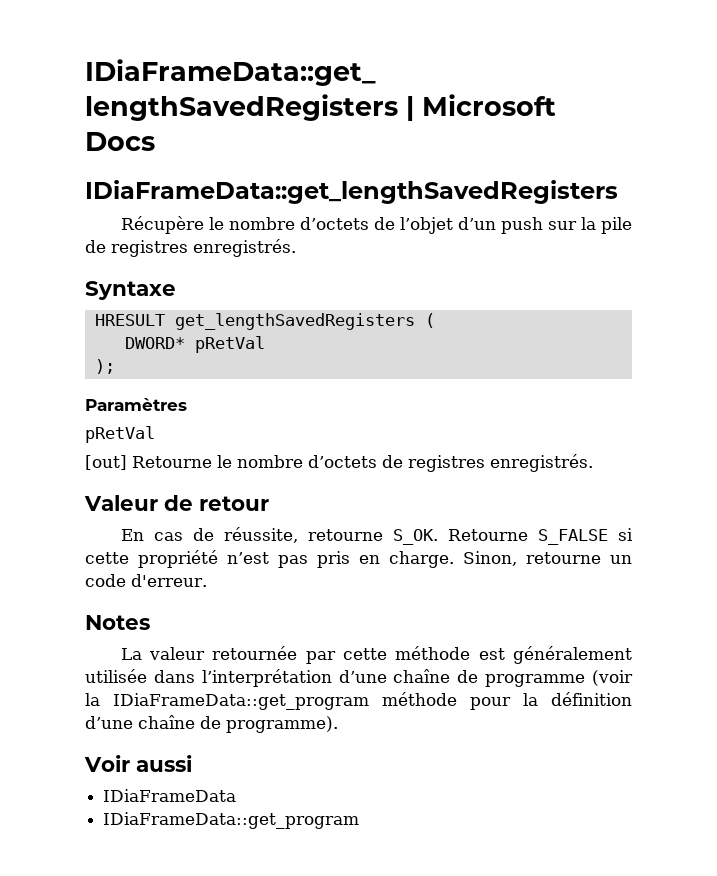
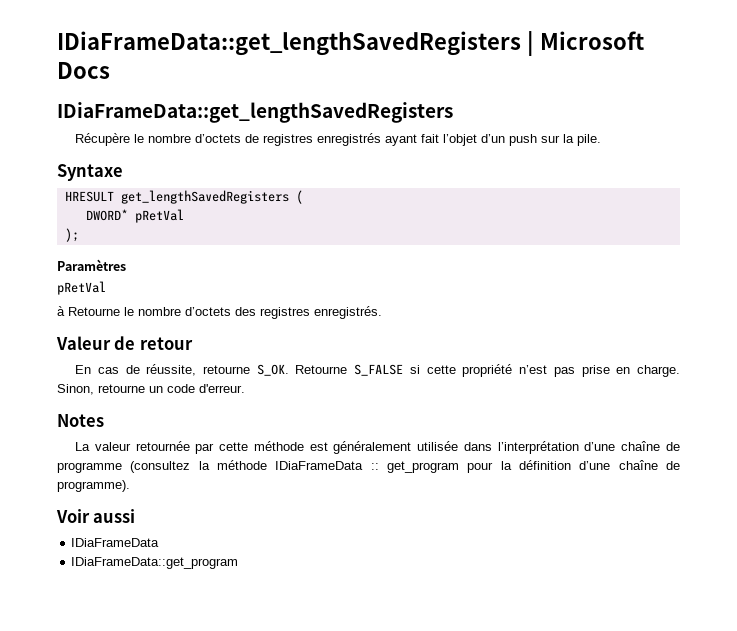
(395, 223) none -> [263,133,440,146] registres enregistrés ayant fait
[601,217,633,234] [85,239,296,257] pile de registres enregistrés. -> [577,134,602,146] pile.
[85,455,127,470] [out] -> [57,306,65,316] à
[382,455,403,468] de -> [235,307,256,316] des
[317,551,350,568] pris -> [581,365,610,377] prise
[591,670,633,686] [85,692,457,710] (voir la IDiaFrameData::get_program méthode -> [130,460,459,473] (consultez la méthode IDiaFrameData :: get_program

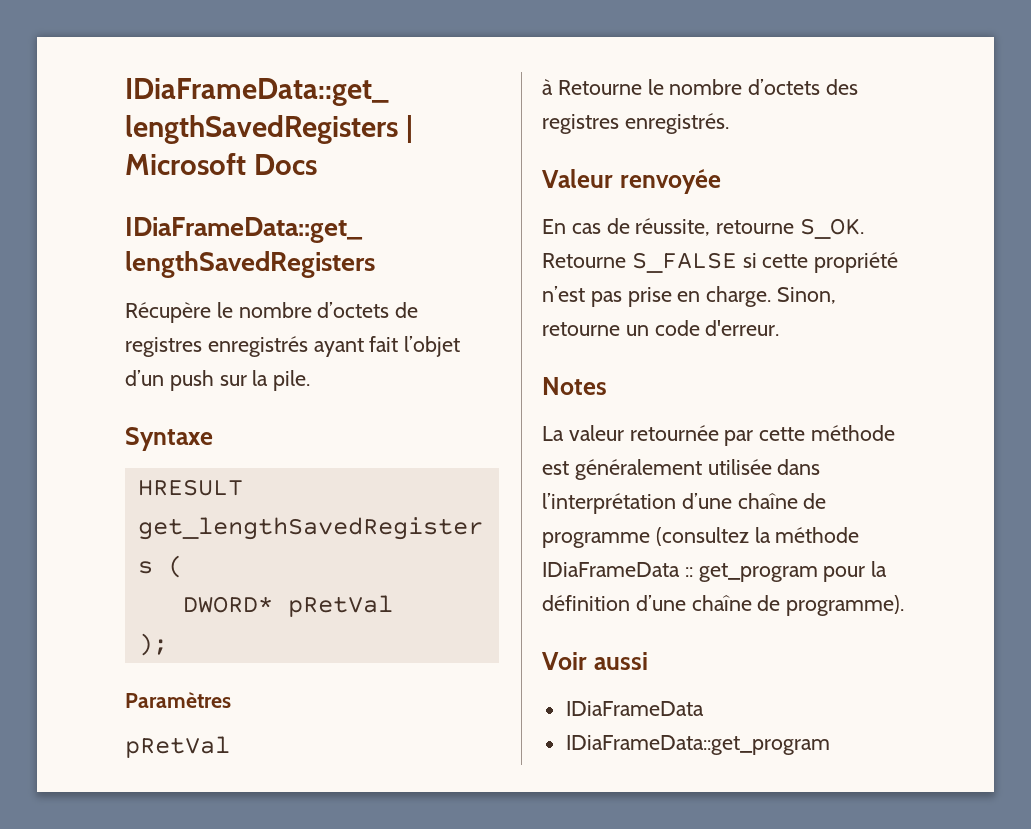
[114,336,193,350] de retour -> [619,169,721,194] renvoyée

